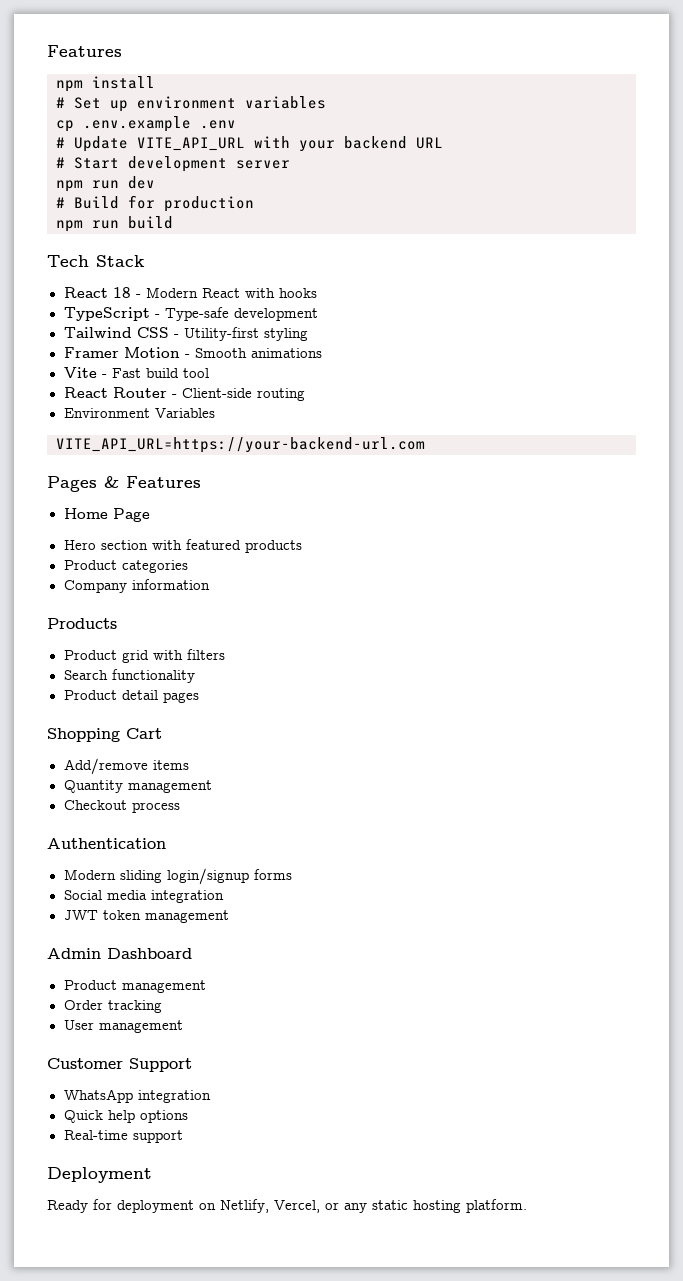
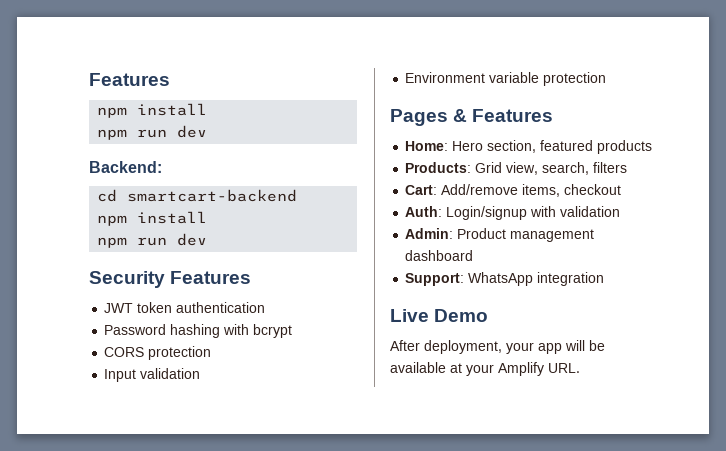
[56,96,326,112] [56,116,236,132] [56,136,443,152] [56,156,290,172] [56,176,155,192] [56,195,254,212] [56,216,173,232] [47,255,145,267] [63,287,317,298] [63,307,318,321] [63,327,308,341] [63,347,322,358] [63,367,209,378] [63,387,305,401] # Set up environment variables // cp .env.example .env // # Update VITE_API_URL with your backend URL // # Start development server // npm run dev // # Build for production // npm run build // Tech Stack // React 18 - Modern React with hooks // TypeScript - Type-safe development // Tailwind CSS - Utility-first styling // Framer Motion - Smooth animations // Vite - Fast build tool // React Router - Client-side routing -> [97,125,208,140] [89,161,162,173] [97,189,298,202] [97,211,208,226] [97,233,208,248] [89,271,252,288] [104,302,266,313] [104,324,293,338] [104,346,212,360] [104,368,201,382] npm run dev // Backend: // cd smartcart-backend // npm install // npm run dev // Security Features // JWT token authentication // Password hashing with bcrypt // CORS protection // Input validation
[154,408,215,418] [56,437,425,453] Variables // VITE_API_URL=https://your-backend-url.com -> [489,72,607,86] variable protection
[63,508,150,522] [63,539,302,553] [63,560,188,573] [63,579,210,593] [47,618,117,629] [63,649,225,663] [63,669,195,683] [63,690,199,703] [47,728,162,742] [63,758,189,775] [63,780,212,793] [63,800,180,813] [47,838,166,849] [63,868,292,885] [63,890,224,903] [63,910,229,923] [47,948,192,959] [63,980,206,993] [63,1000,162,1013] [63,1020,183,1033] [47,1058,192,1072] [63,1089,211,1103] [63,1110,188,1123] [63,1130,183,1143] [47,1167,152,1183] [47,1199,527,1213] Home Page // Hero section with featured products // Product categories // Company information // Products // Product grid with filters // Search functionality // Product detail pages // Shopping Cart // Add/remove items // Quantity management // Checkout process // Authentication // Modern sliding login/signup forms // Social media integration // JWT token management // Admin Dashboard // Product management // Order tracking // User management // Customer Support // WhatsApp integration // Quick help options // Real-time support // Deployment // Ready for deployment on Netlify, Vercel, or any static hosting platform. -> [405,140,653,154] [405,162,628,175] [405,184,622,197] [405,206,621,220] [405,228,595,242] [405,250,474,261] [405,272,605,286] [390,309,489,322] [390,340,605,354] [390,362,580,376] Home: Hero section, featured products // Products: Grid view, search, filters // Cart: Add/remove items, checkout // Auth: Login/signup with validation // Admin: Product management dashboard // Support: WhatsApp integration // Live Demo // After deployment, your app will be available at your Amplify URL.

